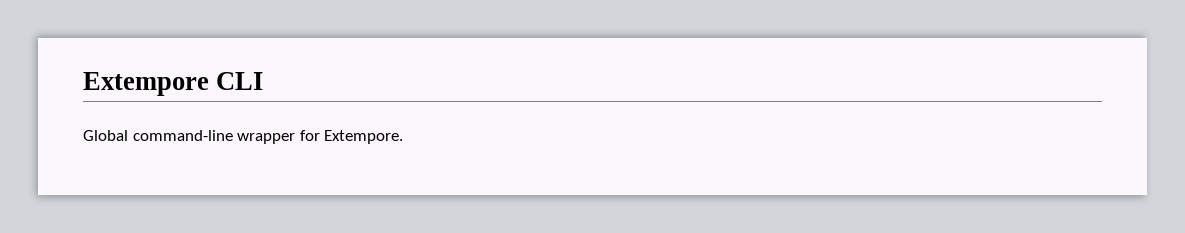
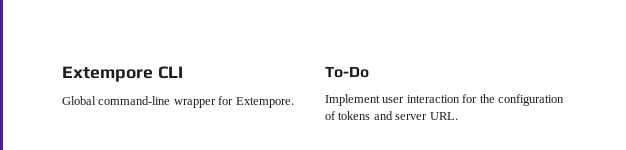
(404, 137) none -> [325,66,369,78] [325,94,564,106] [325,111,458,120] // To-Do // Implement user interaction for the configuration of tokens and server URL.

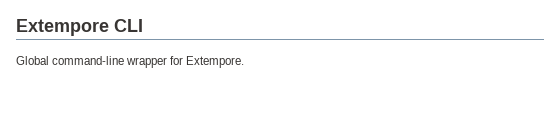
[325,66,369,78] [325,94,564,106] [325,111,458,120] // To-Do // Implement user interaction for the configuration of tokens and server URL. -> (245, 62) none

